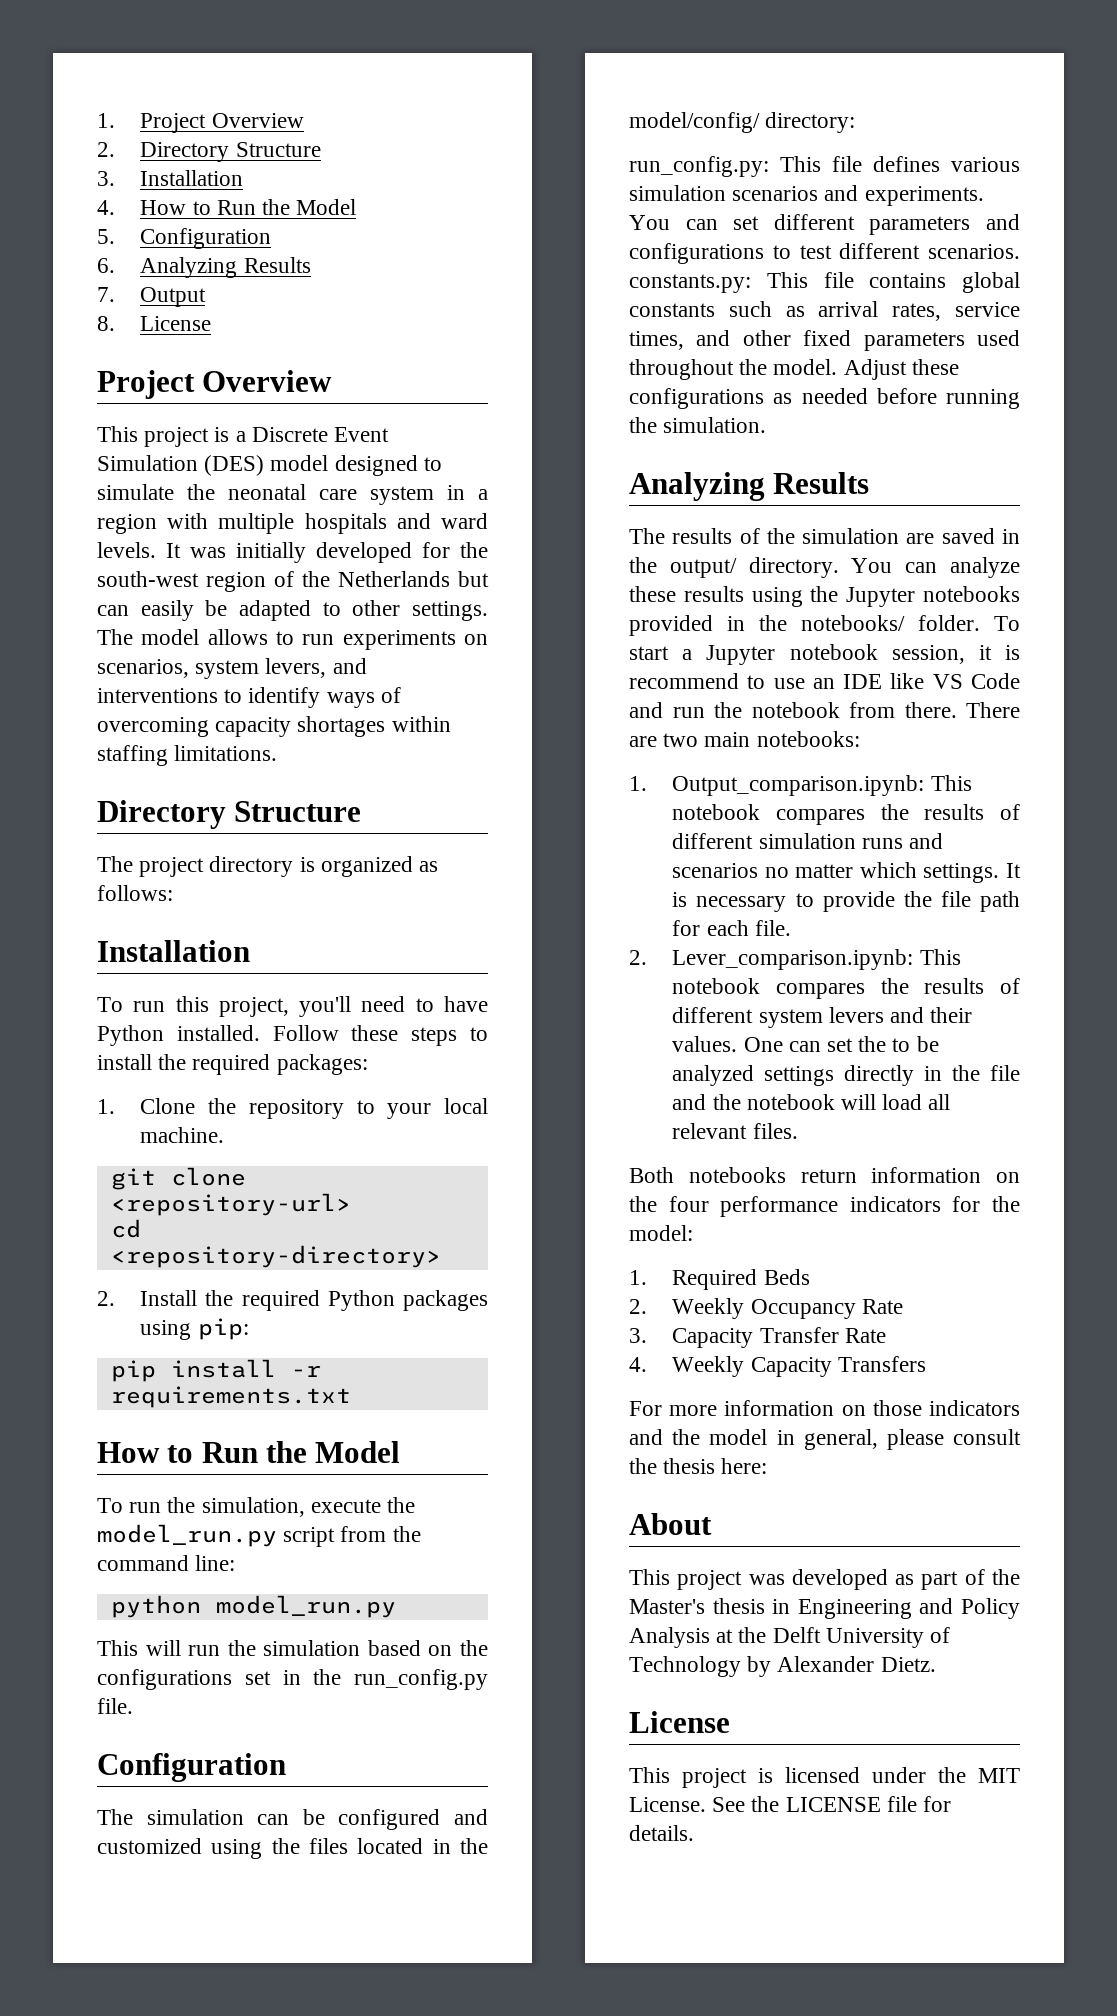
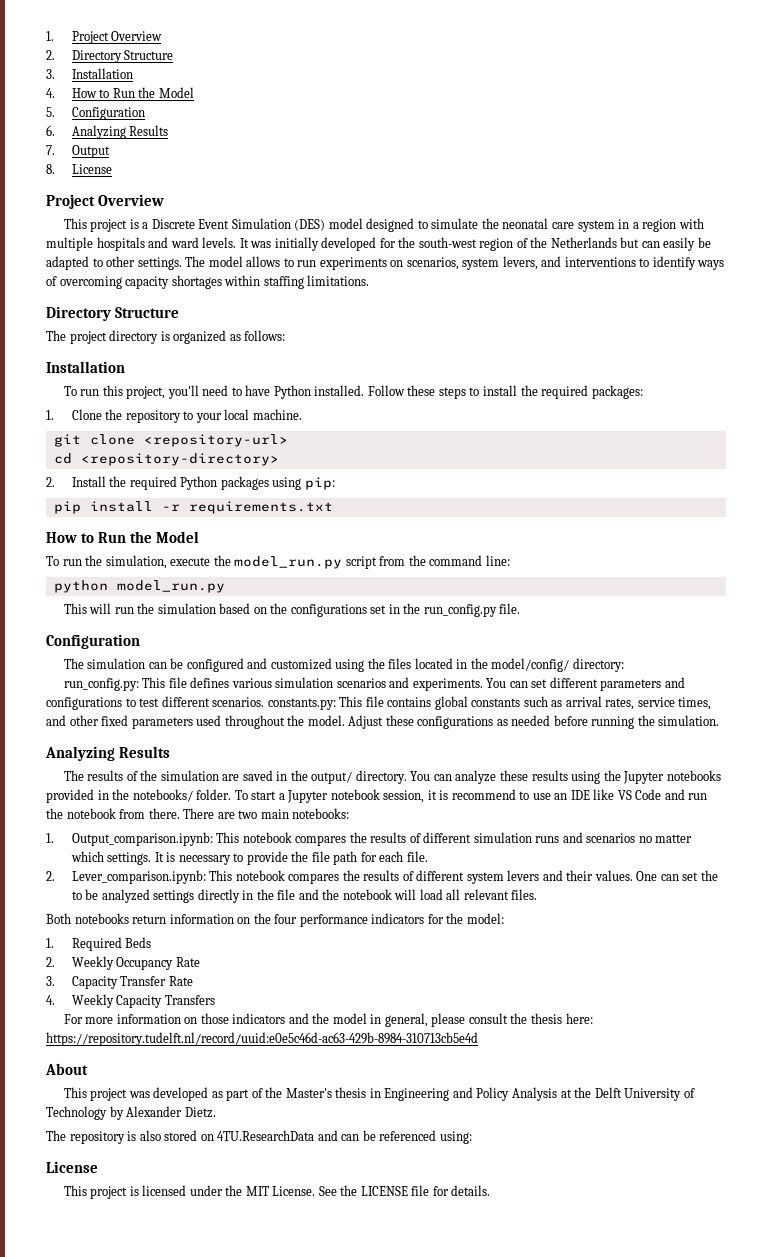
(768, 1466) none -> [46,1032,478,1046] https://repository.tudelft.nl/record/uuid:e0e5c46d-ac63-429b-8984-310713cb5e4d
(936, 1664) none -> [46,1130,472,1144] // The repository is also stored on 4TU.ResearchData and can be referenced using:

